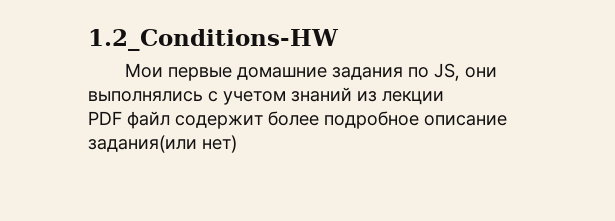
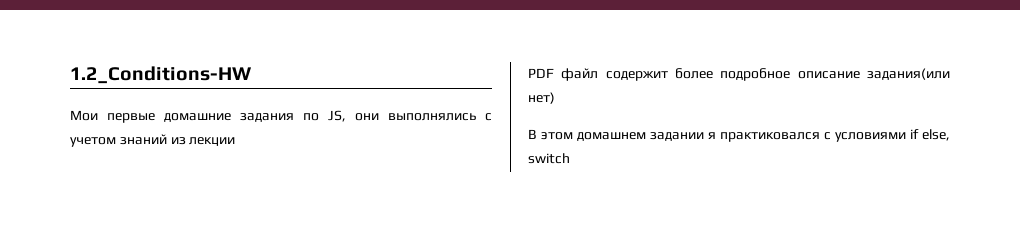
(237, 144) none -> [528,129,950,142] [528,153,570,164] // В этом домашнем задании я практиковался с условиями if else, switch

